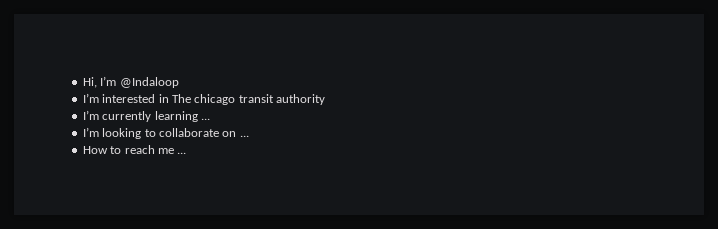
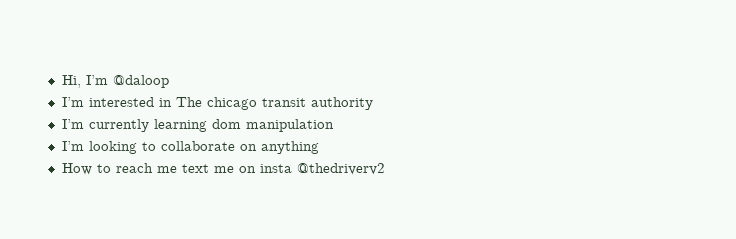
[119,77,179,88] @Indaloop -> [112,75,169,88] @daloop
[200,118,210,120] ... -> [211,119,334,132] dom manipulation
[239,135,249,137] ... -> [260,141,319,154] anything
[177,152,187,154] ... -> [181,163,385,175] text me on insta @thedriverv2

